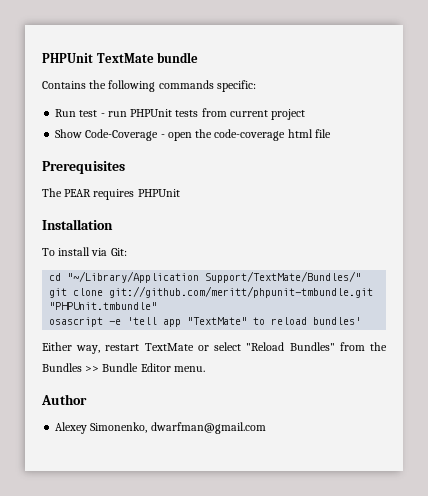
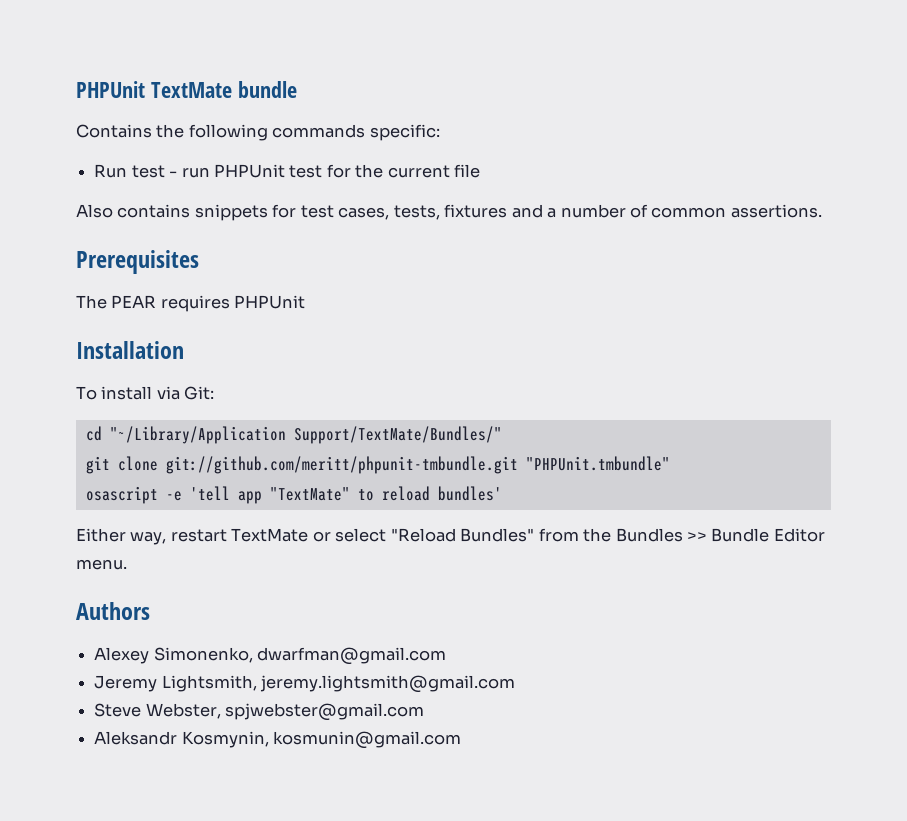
[175,108,306,120] [55,129,331,141] tests from current project // Show Code-Coverage - open the code-coverage html file -> [289,164,481,178] [76,204,822,221] test for the current file // Also contains snippets for test cases, tests, fixtures and a number of common assertions.
[41,394,87,405] Author -> [76,602,150,620] Authors
(266, 428) none -> [94,675,516,693] [94,703,425,721] [94,731,462,749] // Jeremy Lightsmith, jeremy.lightsmith@gmail.com // Steve Webster, spjwebster@gmail.com // Aleksandr Kosmynin, kosmunin@gmail.com

